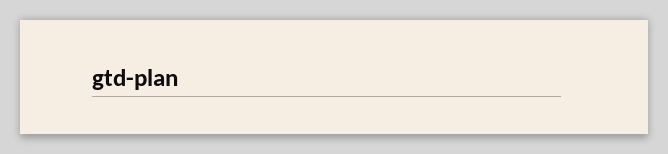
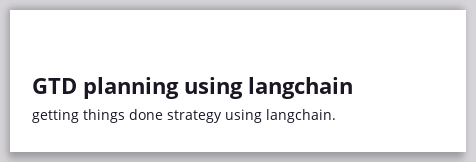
[92,69,178,90] gtd-plan -> [32,77,353,99] [32,109,336,123] GTD planning using langchain // getting things done strategy using langchain.

